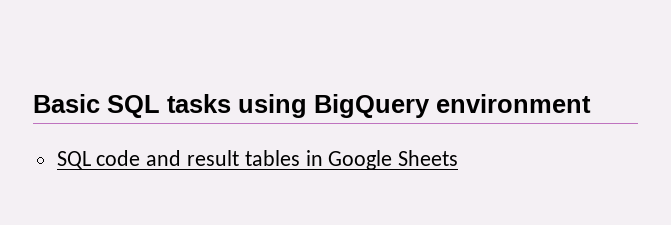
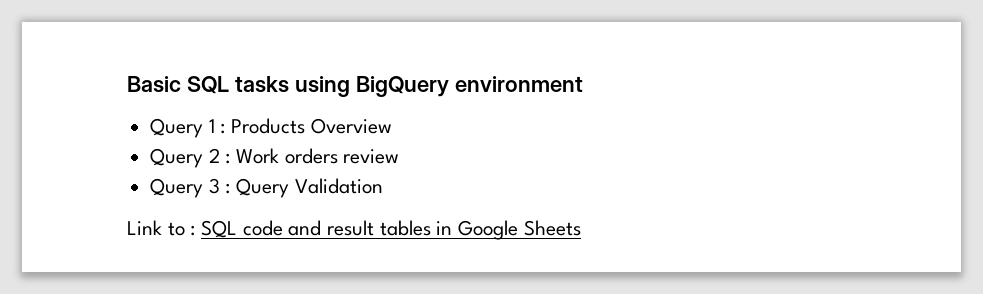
(591, 103) none -> [150,118,392,138] [150,148,400,168] [150,178,383,198] [127,220,196,236] Query 1 : Products Overview // Query 2 : Work orders review // Query 3 : Query Validation // Link to :

